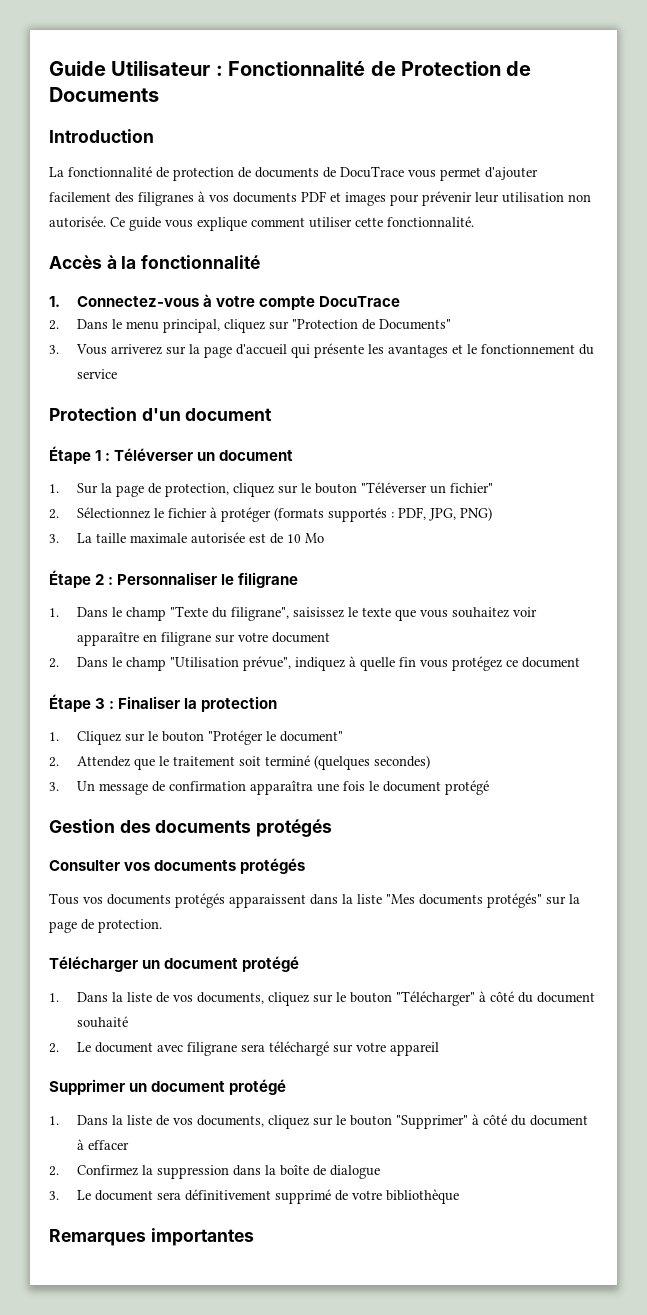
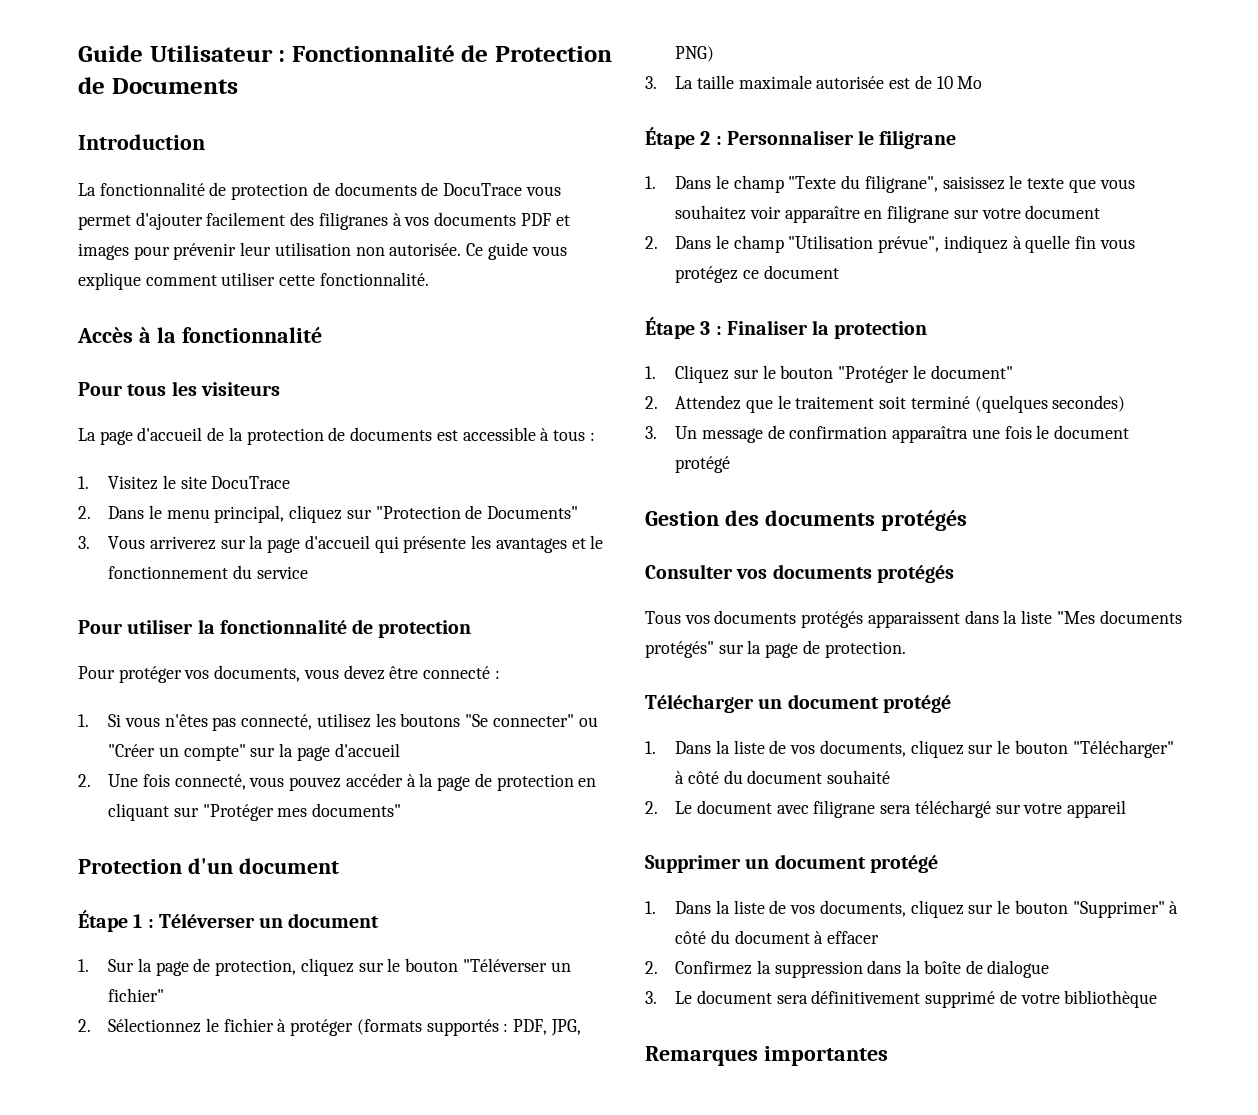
[49,294,315,310] 1. Connectez-vous à votre compte -> [78,381,280,396] [78,427,595,445] [78,475,207,490] Pour tous les visiteurs // La page d'accueil de la protection de documents est accessible à tous : // 1. Visitez le site
(117, 374) none -> [78,619,472,638] [78,665,500,683] [78,713,598,731] [108,743,400,761] [78,773,597,791] [108,803,402,821] // Pour utiliser la fonctionnalité de protection // Pour protéger vos documents, vous devez être connecté : // 1. Si vous n'êtes pas connecté, utilisez les boutons "Se connecter" ou "Créer un compte" sur la page d'accueil // 2. Une fois connecté, vous pouvez accéder à la page de protection en cliquant sur "Protéger mes documents"

